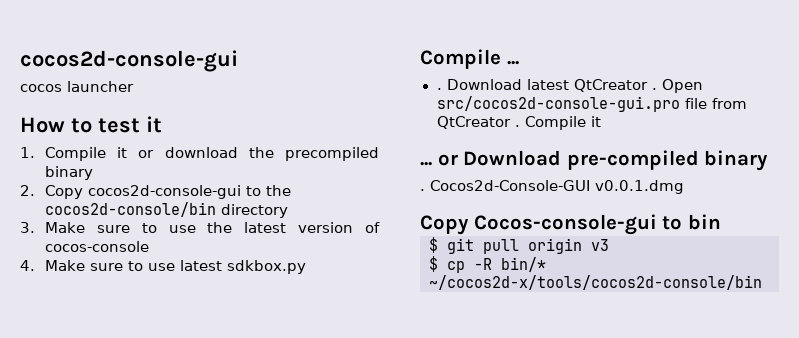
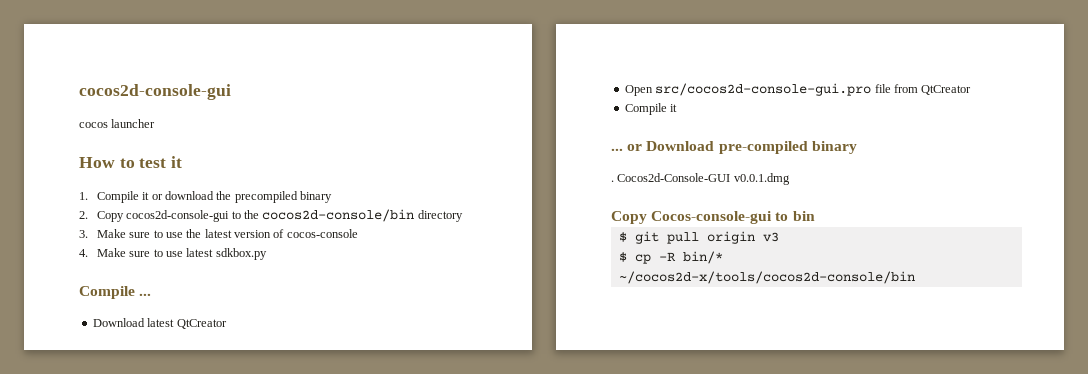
[436,88,442,90] . -> (152, 294) none
[651,88,657,90] . -> (227, 324) //
[514,125,520,127] . -> (972, 90) //

